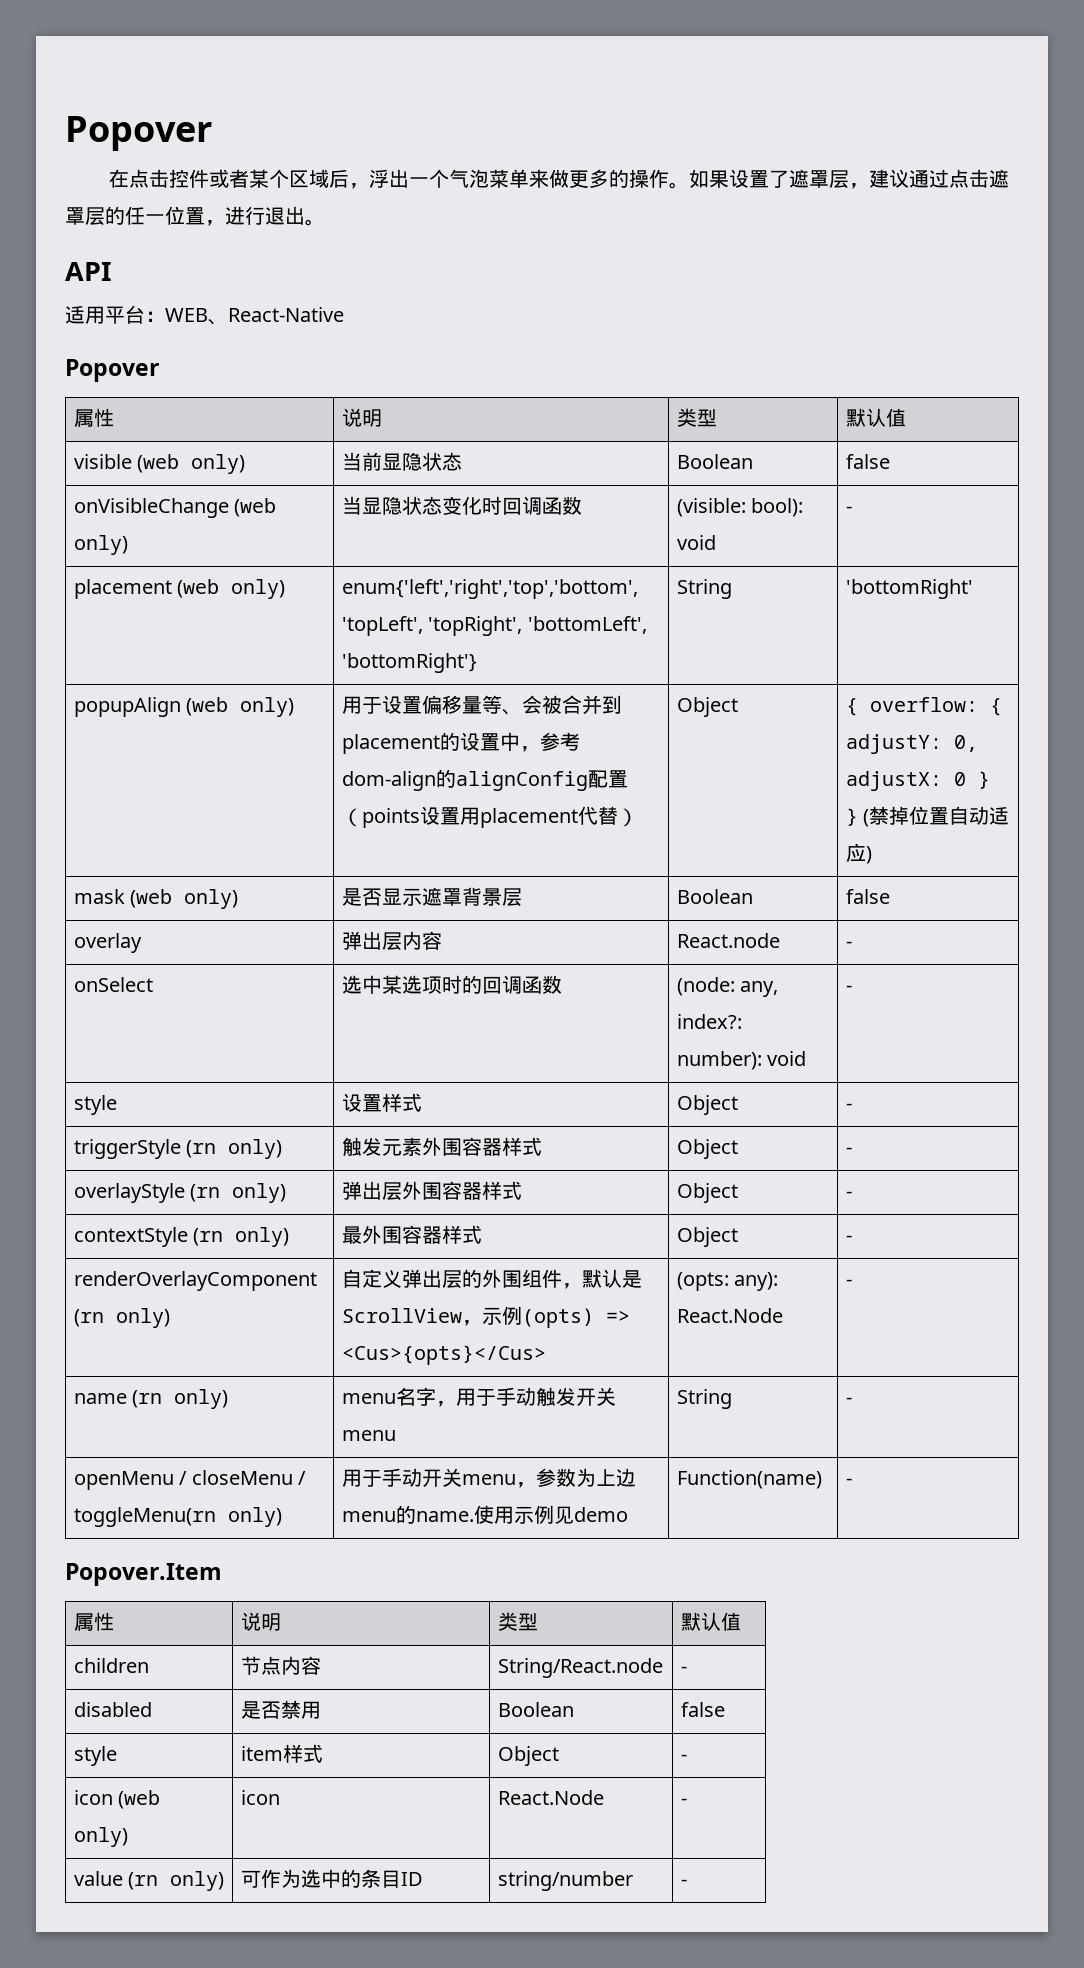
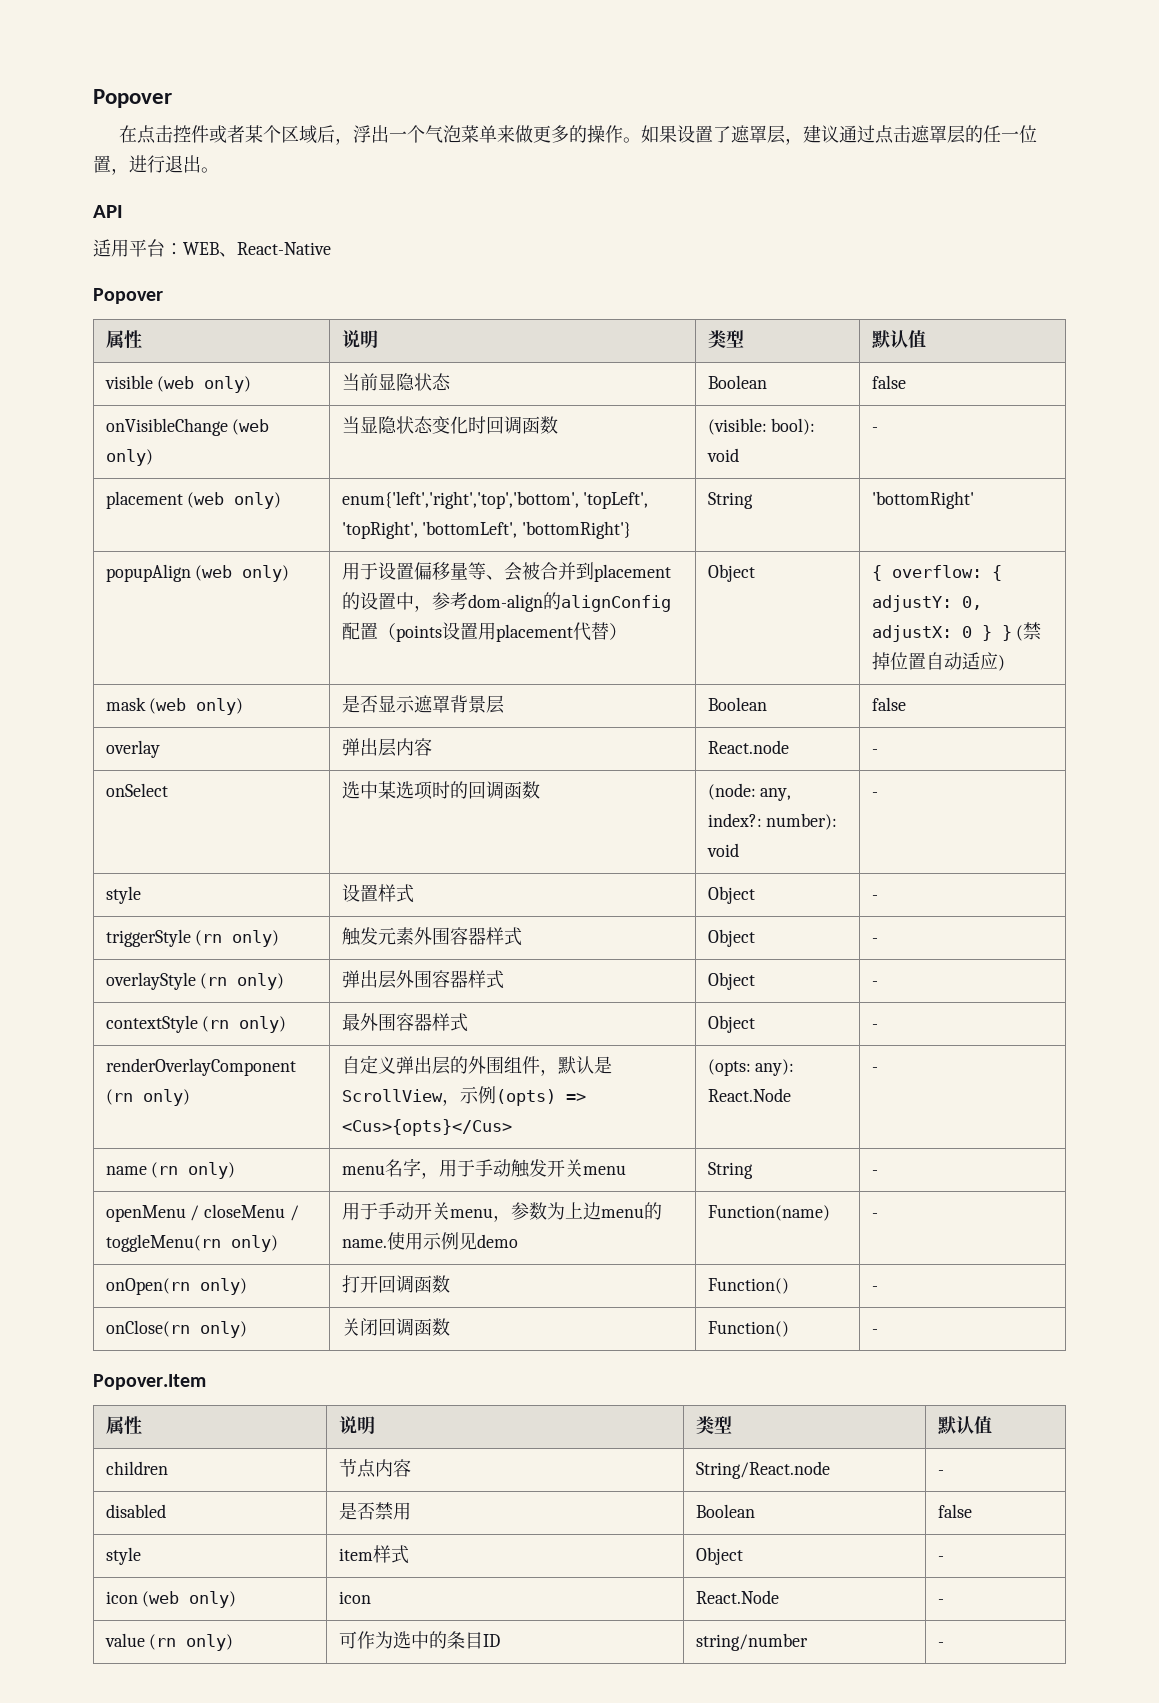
(852, 1481) none -> [105,1278,247,1295] [341,1275,450,1293] [707,1278,789,1294] [871,1286,878,1291] [105,1320,247,1338] [341,1318,450,1336] [707,1321,789,1337] [871,1329,878,1334] // onOpen(rn only) | 打开回调函数 | Function() | - // onClose(rn only) | 关闭回调函数 | Function() | -

